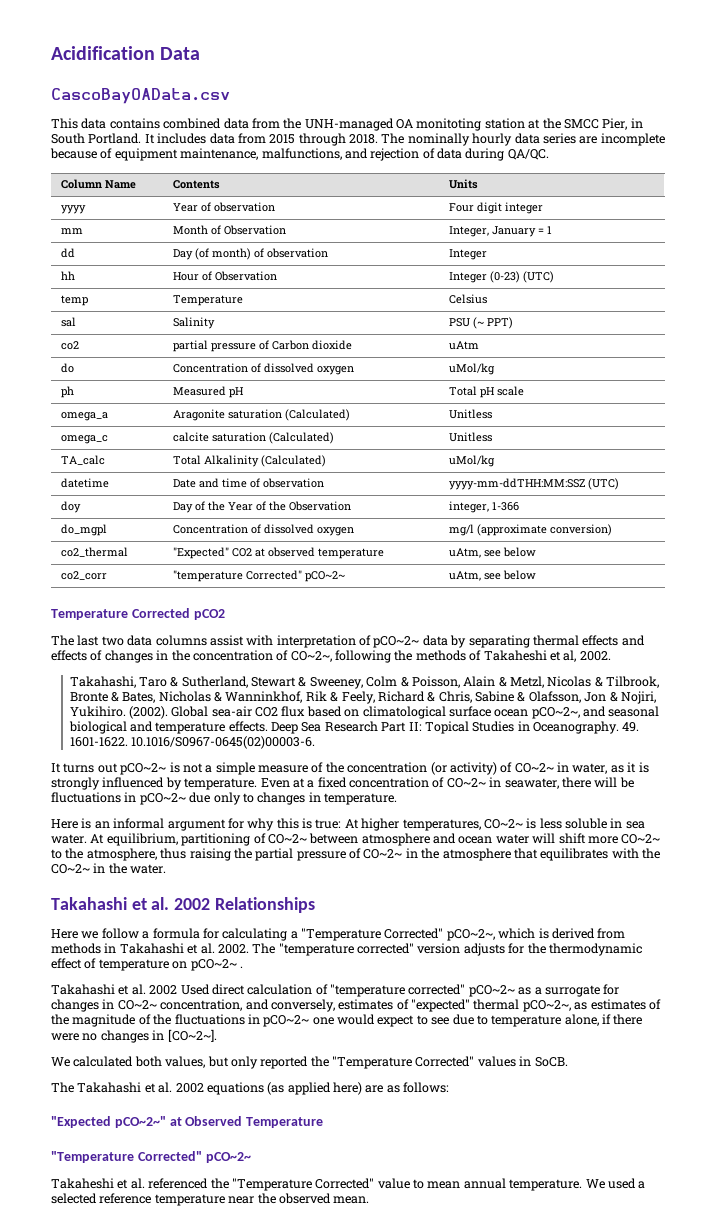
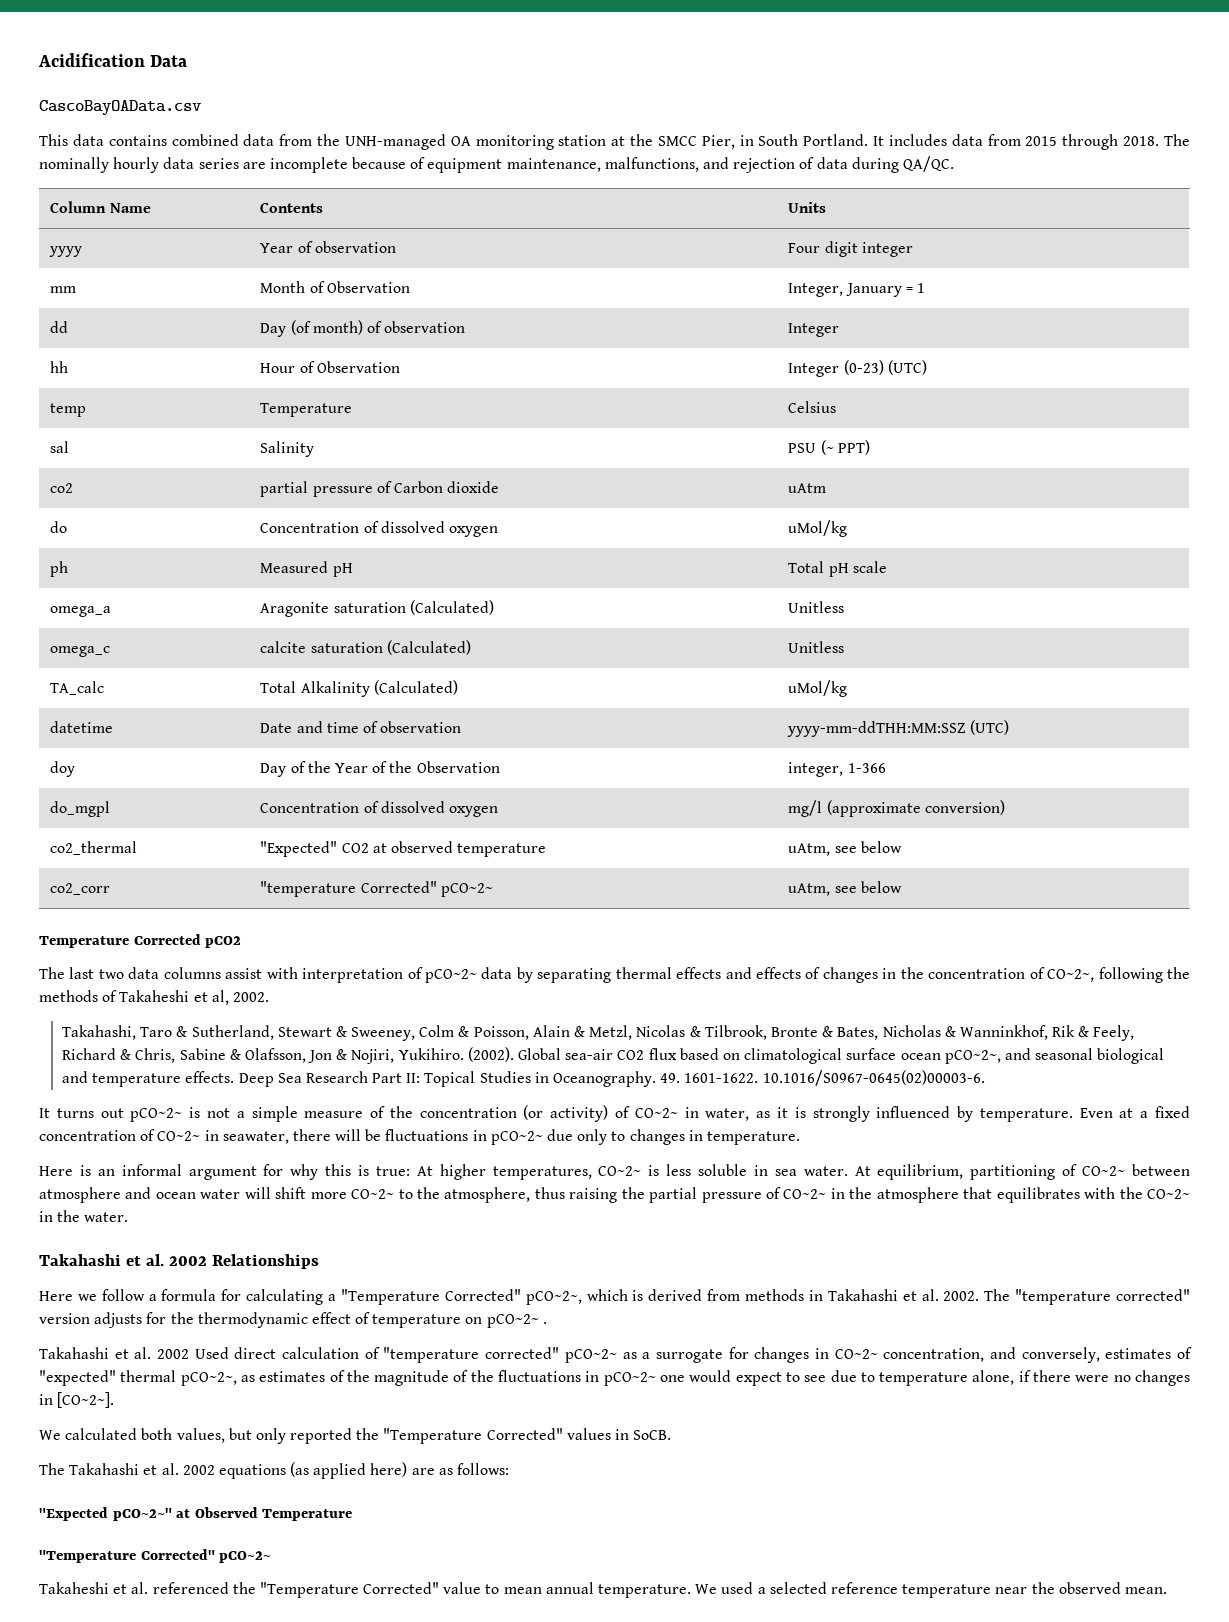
[416,118,482,131] monitoting -> [475,135,554,150] monitoring

